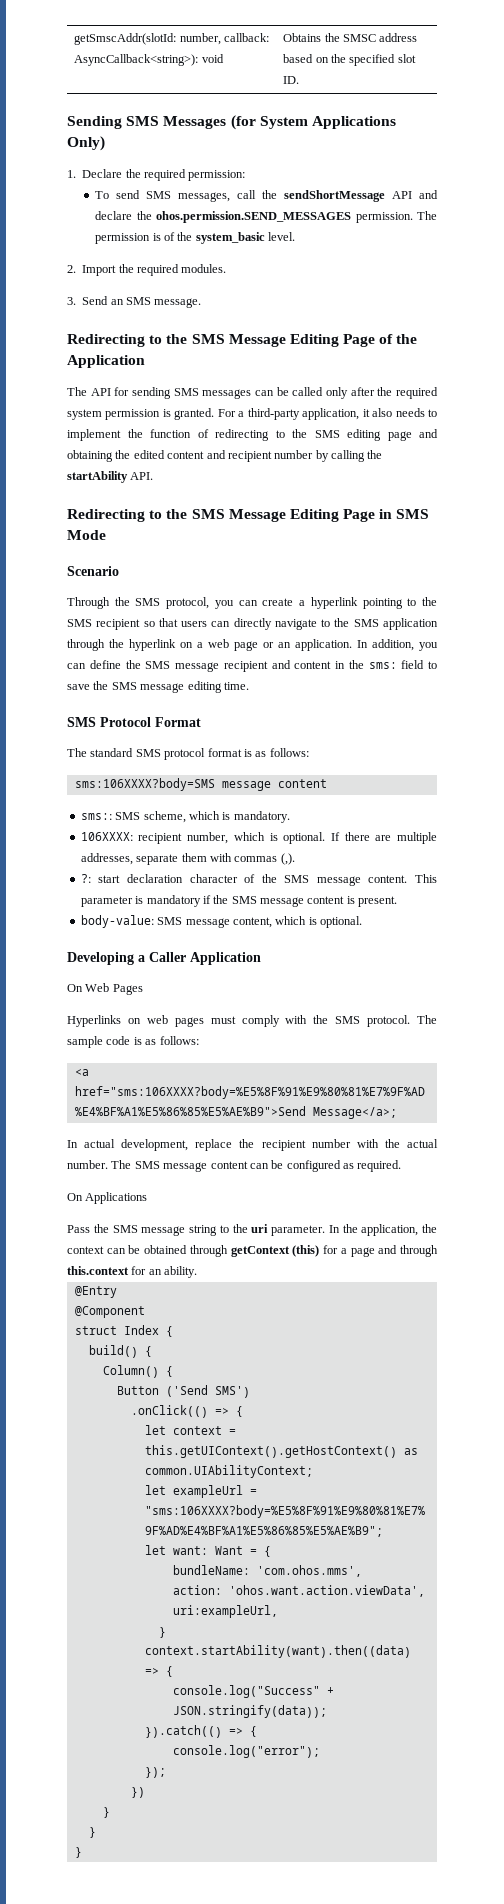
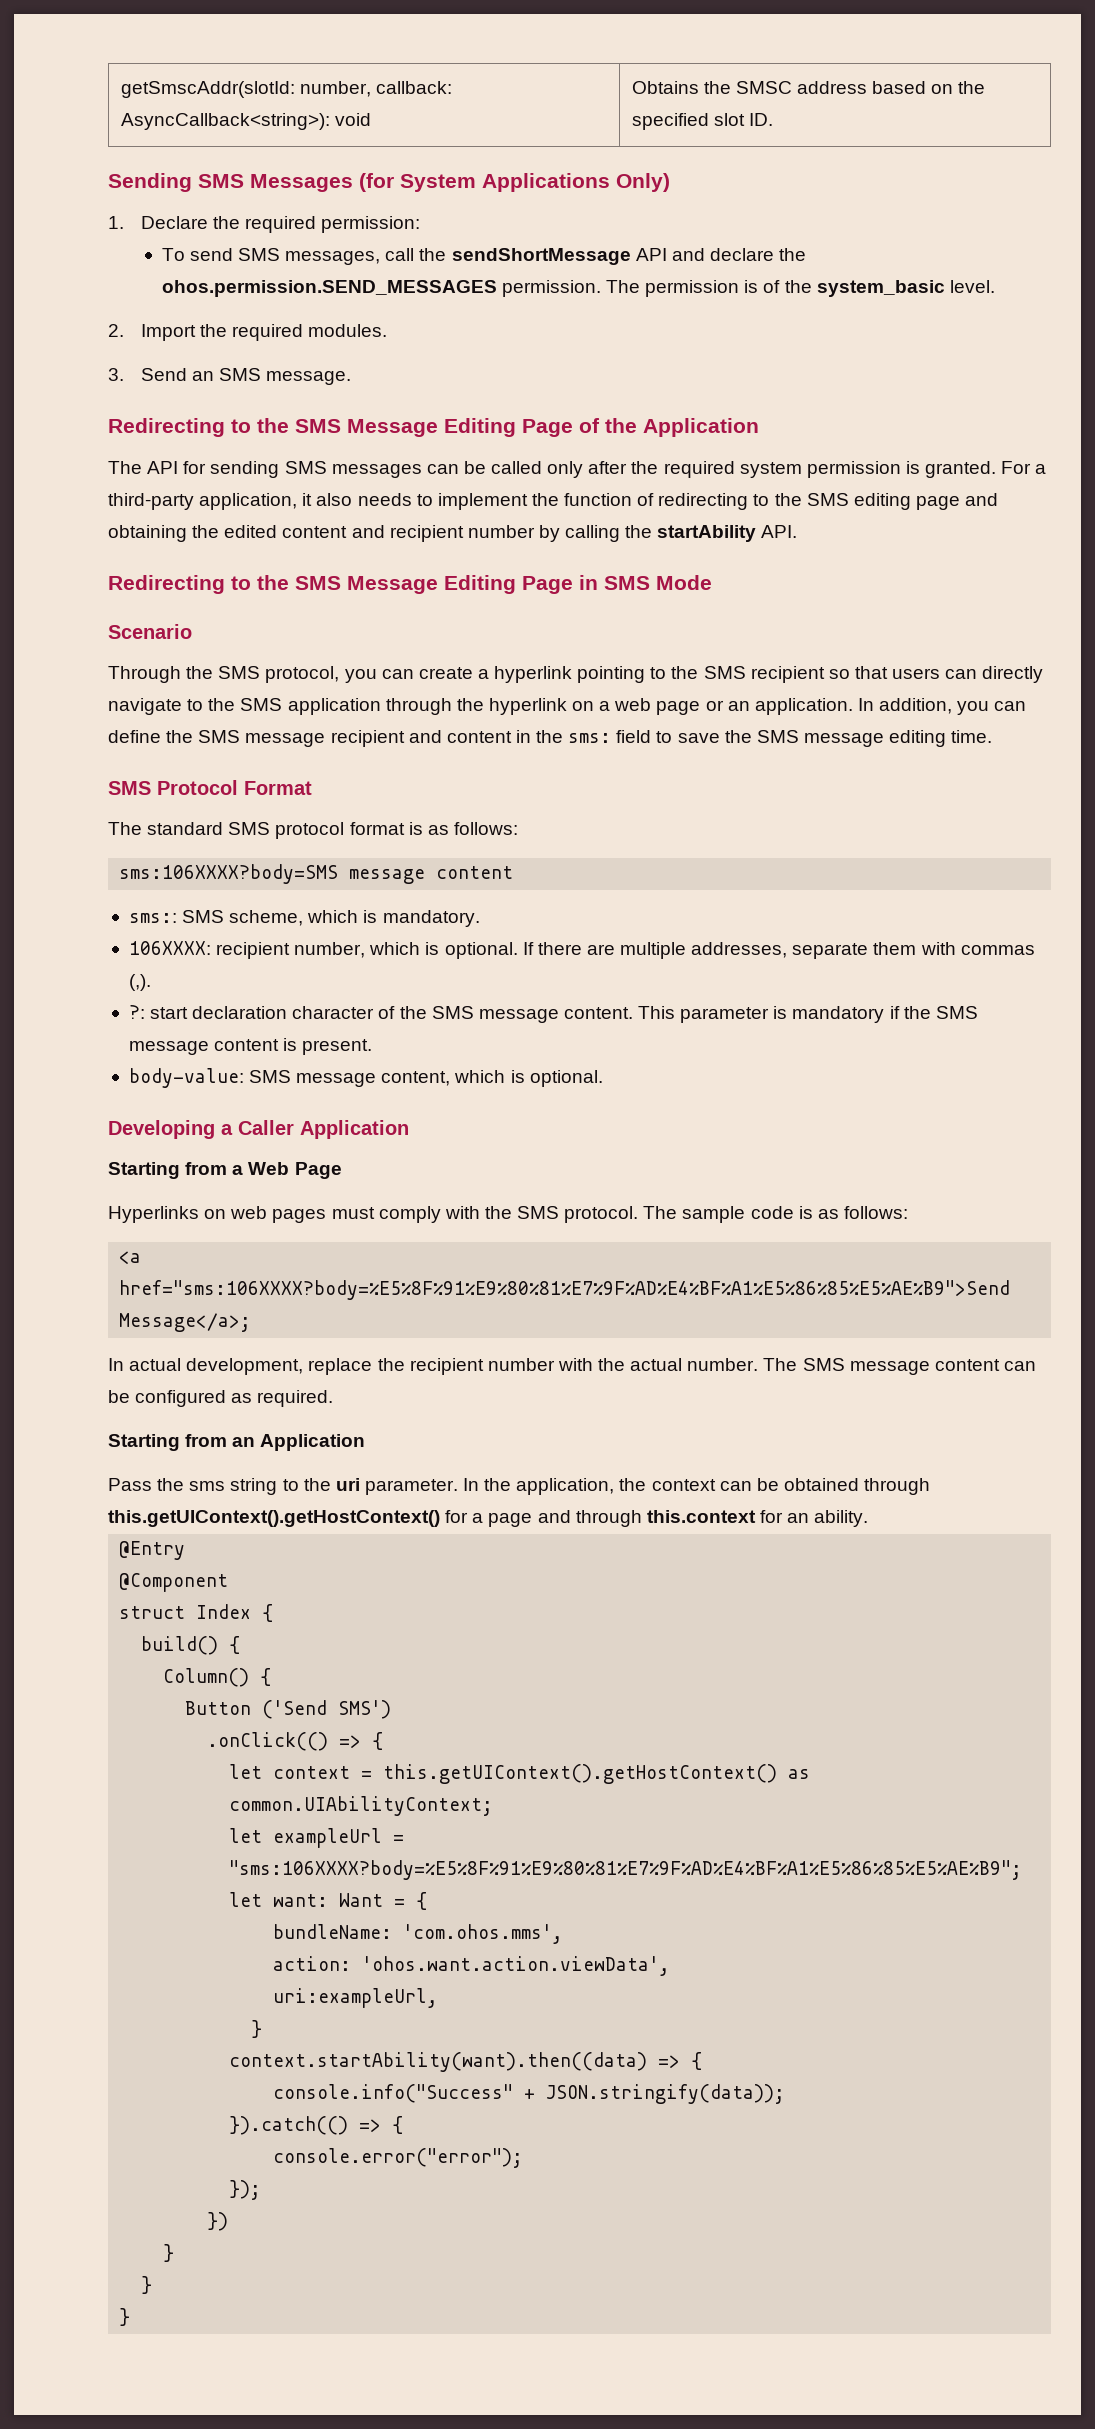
[67,983,143,995] On Web Pages -> [108,1162,342,1179] Starting from a Web Page
[67,1192,148,1204] On Applications -> [108,1434,366,1451] Starting from an Application
[112,1225,186,1236] SMS message -> [189,1481,226,1491] sms
[230,1245,320,1257] getContext (this) -> [108,1510,440,1527] this.getUIContext().getHostContext()
[172,1685,320,1698] console.log("Success" -> [273,2084,514,2103] console.info("Success"
[172,1745,320,1758] console.log("error"); -> [273,2148,524,2168] console.error("error");

